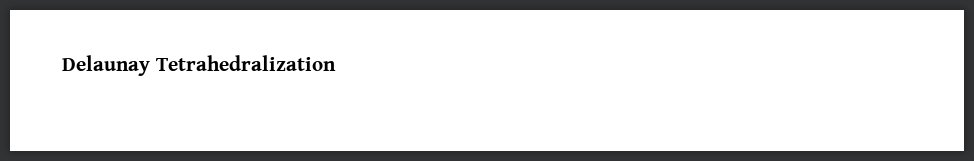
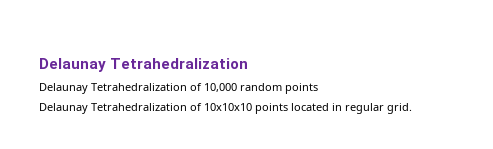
[62,55,336,76] Delaunay Tetrahedralization -> [39,58,249,72] [39,83,318,94] [39,103,412,114] Delaunay Tetrahedralization // Delaunay Tetrahedralization of 10,000 random points // Delaunay Tetrahedralization of 10x10x10 points located in regular grid.

